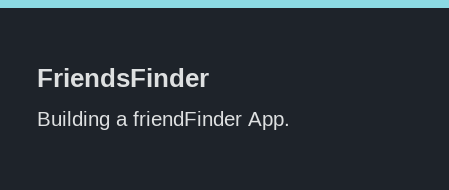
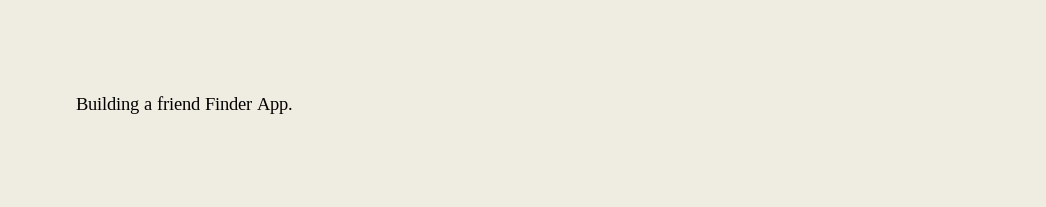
[37,68,209,87] FriendsFinder // -> (76, 105) none
[133,111,242,126] friendFinder -> [157,96,252,110] friend Finder

